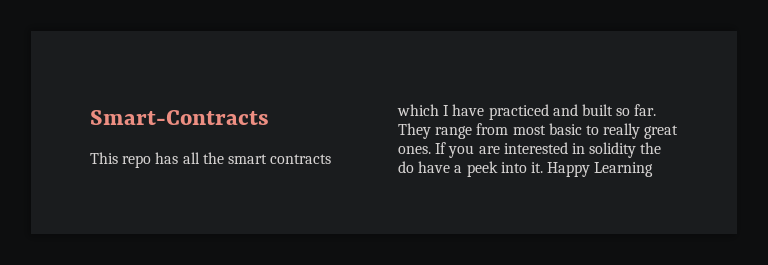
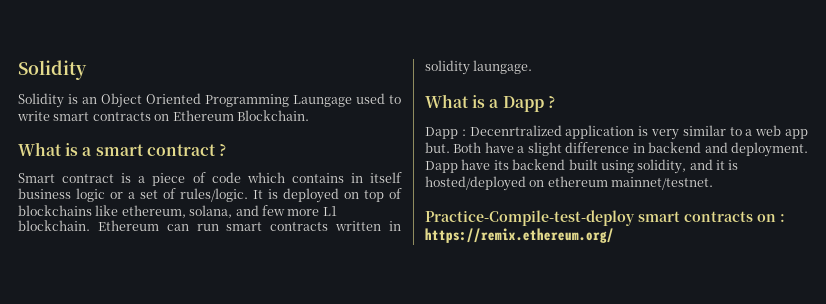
[90,110,269,125] [90,152,332,168] [397,104,657,120] [398,123,679,139] [398,142,662,158] [398,161,654,177] Smart-Contracts // This repo has all the smart contracts which I have practiced and built so far. They range from most basic to really great ones. If you are interested in solidity the do have a peek into it. Happy Learning -> [18,60,87,80] [18,93,401,108] [17,110,309,121] [18,142,226,156] [18,172,402,186] [18,188,402,203] [18,205,337,218] [18,220,401,231] [425,60,533,75] [425,94,555,112] [425,125,808,140] [425,142,808,157] [425,159,739,174] [425,176,714,191] [425,210,785,226] [425,228,614,243] Solidity // Solidity is an Object Oriented Programming Laungage used to write smart contracts on Ethereum Blockchain. // What is a smart contract ? // Smart contract is a piece of code which contains in itself business logic or a set of rules/logic. It is deployed on top of blockchains like ethereum, solana, and few more L1 blockchain. Ethereum can run smart contracts written in solidity laungage. // What is a Dapp ? // Dapp : Decenrtralized application is very similar to a web app but. Both have a slight difference in backend and deployment. Dapp have its backend built using solidity, and it is hosted/deployed on ethereum mainnet/testnet. // Practice-Compile-test-deploy smart contracts on : https://remix.ethereum.org/

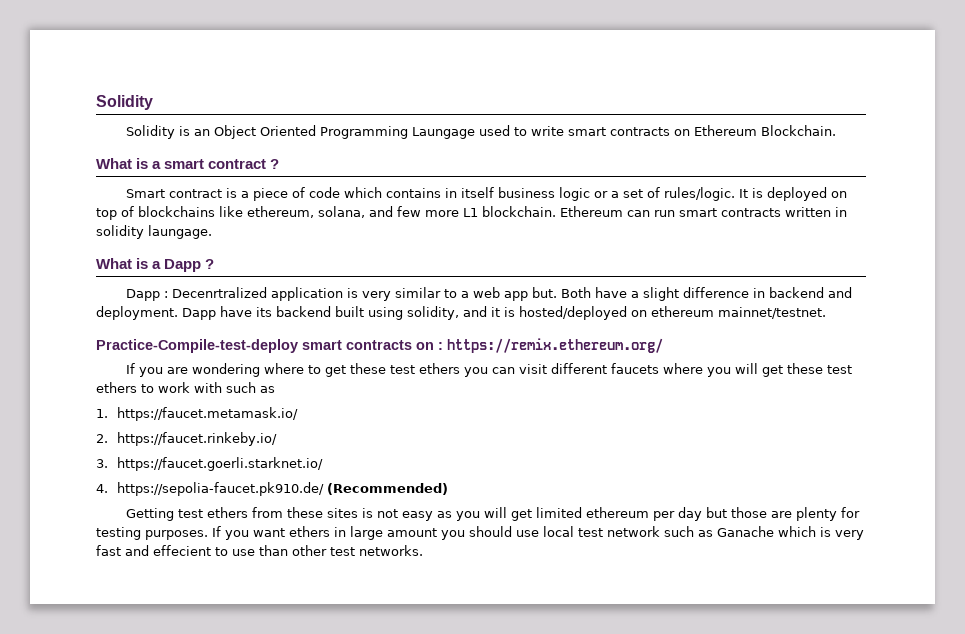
(614, 235) none -> [126,363,853,377] [96,382,275,393] [96,407,299,421] [96,432,278,446] [96,457,324,471] [96,482,449,496] [126,507,861,521] [96,526,864,540] [96,545,423,556] // If you are wondering where to get these test ethers you can visit different faucets where you will get these test ethers to work with such as // 1. https://faucet.metamask.io/ // 2. https://faucet.rinkeby.io/ // 3. https://faucet.goerli.starknet.io/ // 4. https://sepolia-faucet.pk910.de/ (Recommended) // Getting test ethers from these sites is not easy as you will get limited ethereum per day but those are plenty for testing purposes. If you want ethers in large amount you should use local test network such as Ganache which is very fast and effecient to use than other test networks.

